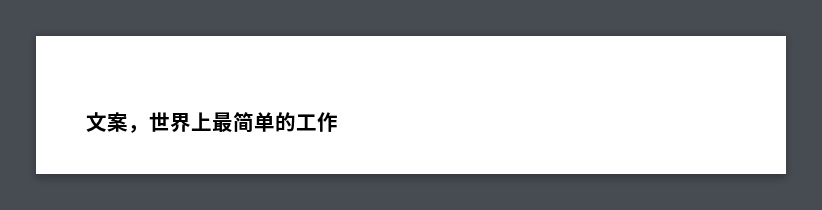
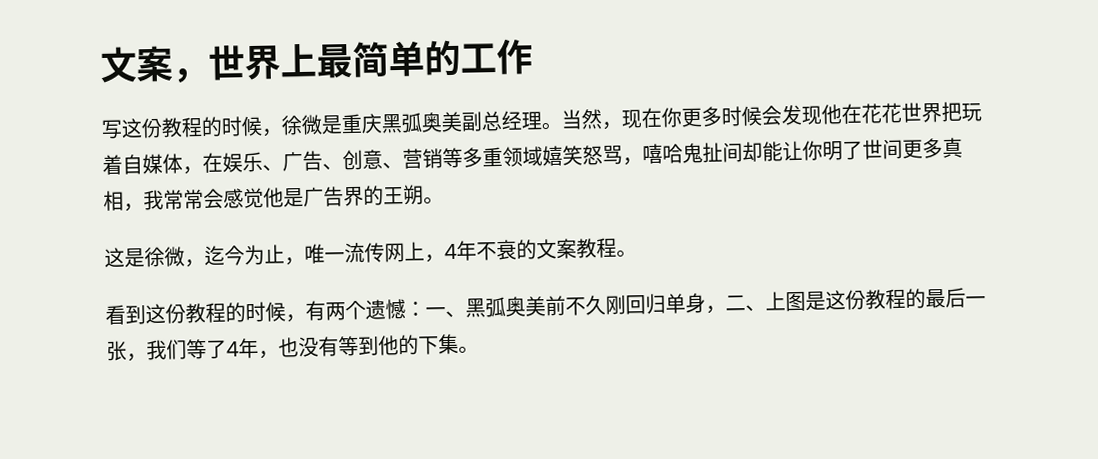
(338, 122) none -> [101,101,982,140] [102,137,963,176] [103,184,444,212] [104,237,637,269] [105,287,986,325] [106,333,479,362] // 写这份教程的时候，徐微是重庆黑弧奥美副总经理。当然，现在你更多时候会发现他在花花世界把玩着自媒体，在娱乐、广告、创意、营销等多重领域嬉笑怒骂，嘻哈鬼扯间却能让你明了世间更多真相，我常常会感觉他是广告界的王朔。 // 这是徐微，迄今为止，唯一流传网上，4年不衰的文案教程。 // 看到这份教程的时候，有两个遗憾：一、黑弧奥美前不久刚回归单身，二、上图是这份教程的最后一张，我们等了4年，也没有等到他的下集。

